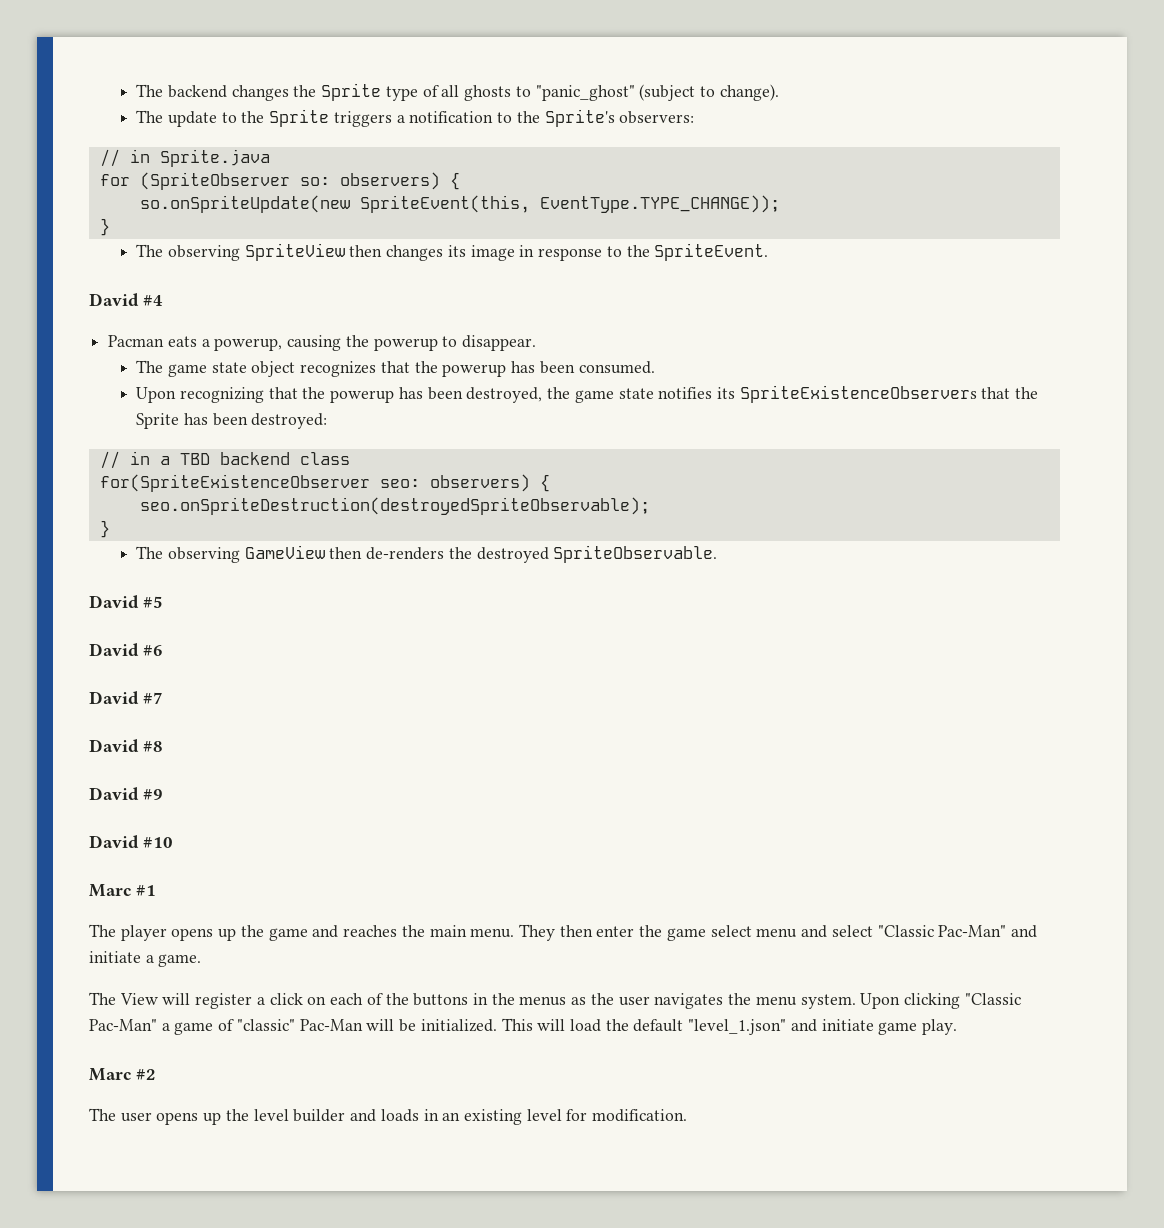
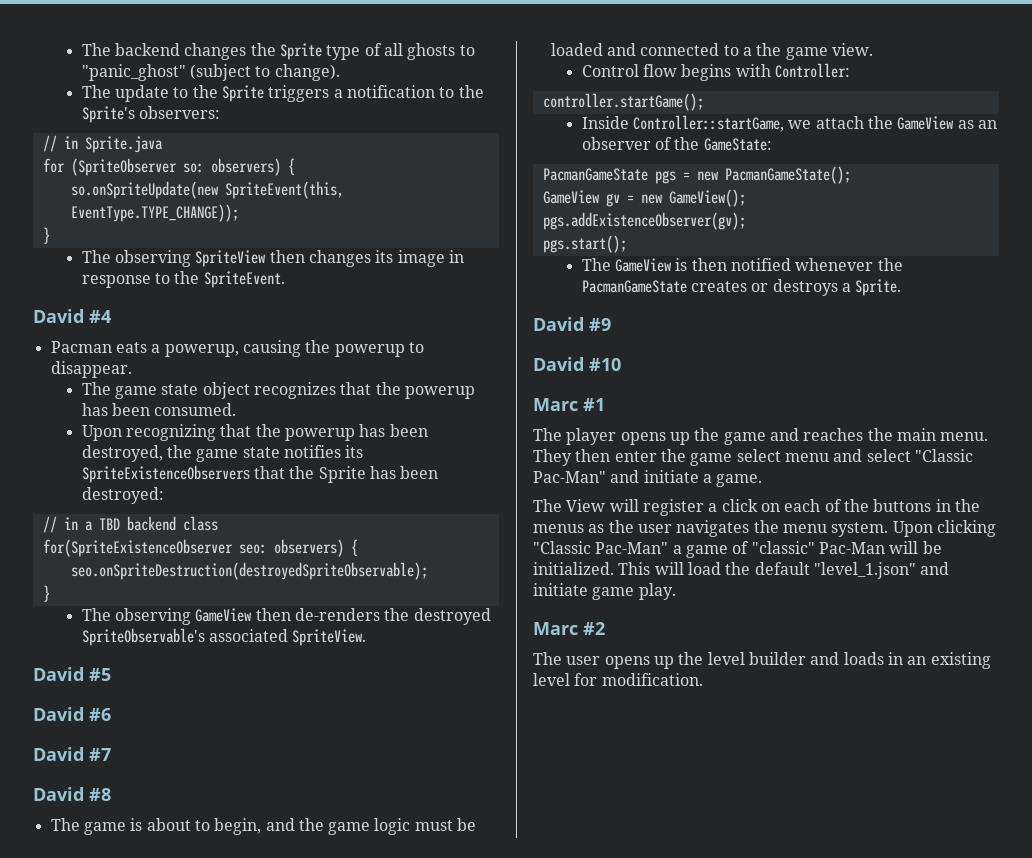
[553,545,718,563] SpriteObservable. -> [81,628,367,646] SpriteObservable's associated SpriteView.
(163, 746) none -> [50,818,477,835] [550,43,873,60] [581,63,851,81] [542,93,704,111] [581,115,997,132] [581,137,772,151] [542,166,851,184] [542,189,746,207] [542,212,746,230] [542,235,627,253] [581,258,903,272] [581,279,902,296] // The game is about to begin, and the game logic must be loaded and connected to a the game view. // Control flow begins with Controller: // controller.startGame(); // Inside Controller::startGame, we attach the GameView as an observer of the GameState: // PacmanGameState pgs = new PacmanGameState(); // GameView gv = new GameView(); // pgs.addExistenceObserver(gv); // pgs.start(); // The GameView is then notified whenever the PacmanGameState creates or destroys a Sprite.

